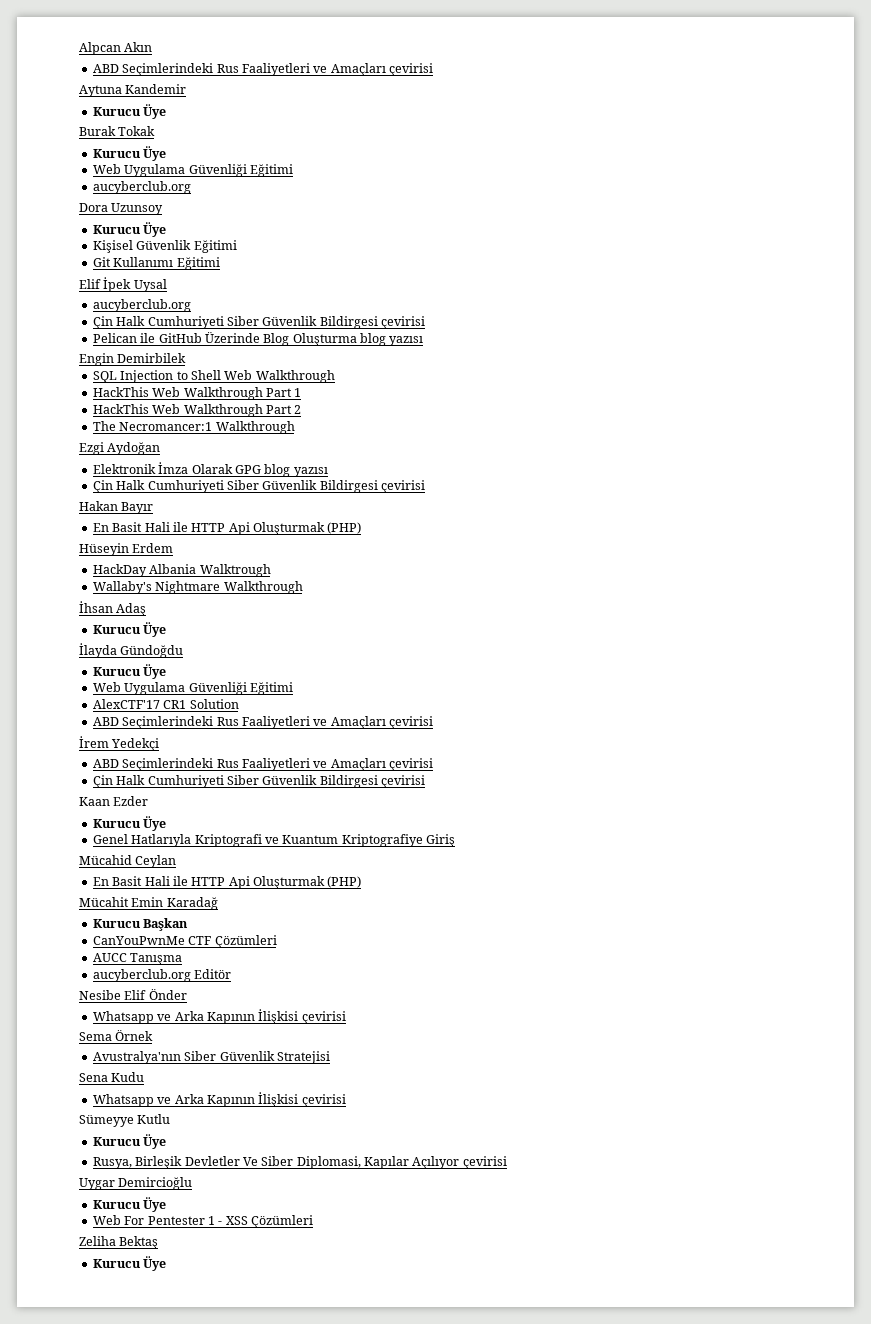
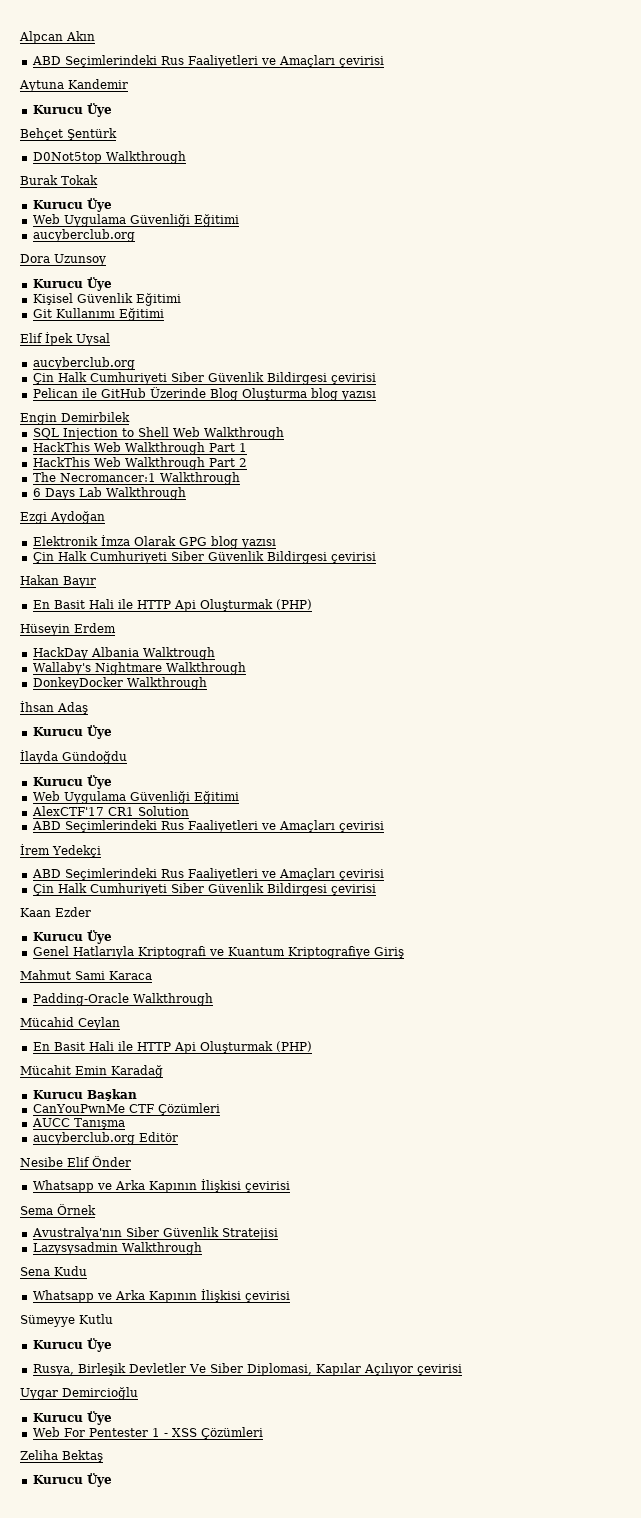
(167, 111) none -> [20,128,117,140] [32,151,186,164] // Behçet Şentürk // D0Not5top Walkthrough
(295, 427) none -> [32,487,186,500] // 6 Days Lab Walkthrough
(303, 587) none -> [32,677,207,690] // DonkeyDocker Walkthrough
(455, 840) none -> [20,970,152,980] [32,993,213,1006] // Mahmut Sami Karaca // Padding-Oracle Walkthrough
(330, 1057) none -> [32,1242,202,1255] // Lazysysadmin Walkthrough

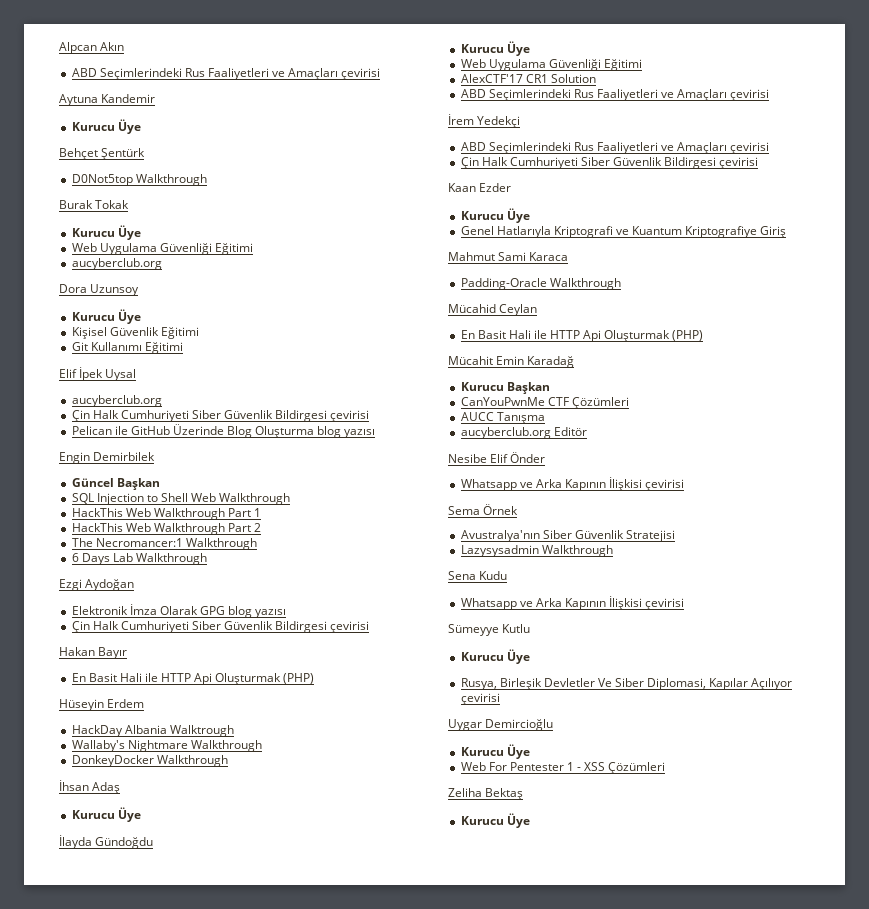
(130, 417) none -> [71,478,160,490] // Güncel Başkan

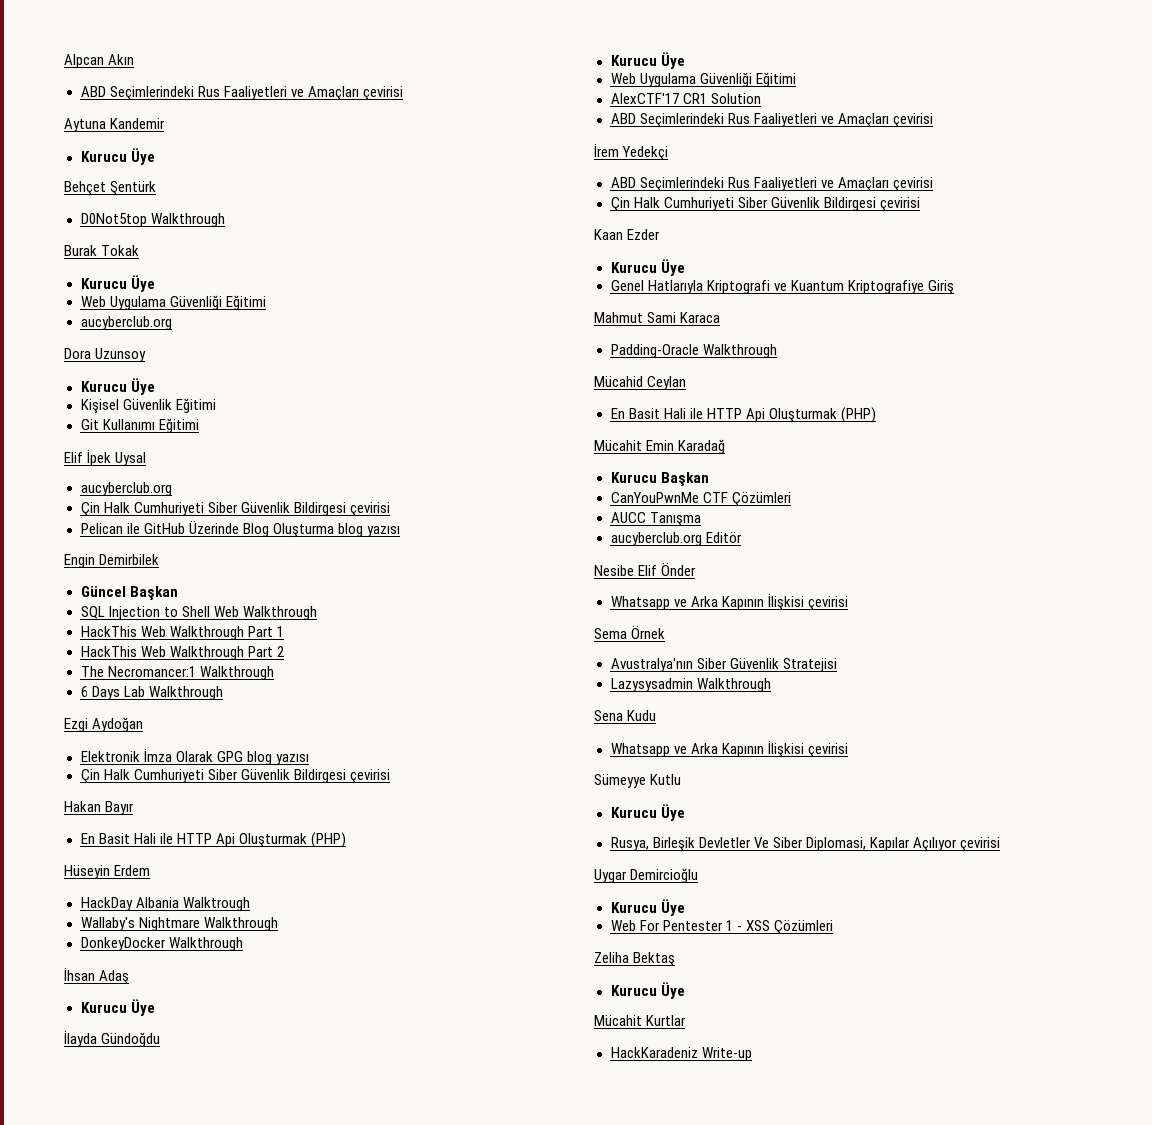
(530, 820) none -> [594,1015,687,1026] [610,1047,752,1061] // Mücahit Kurtlar // HackKaradeniz Write-up

